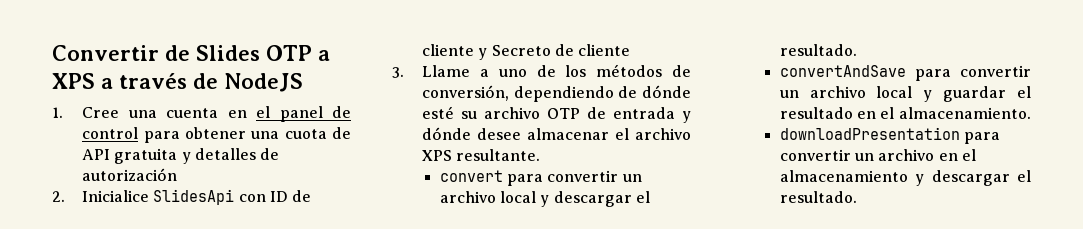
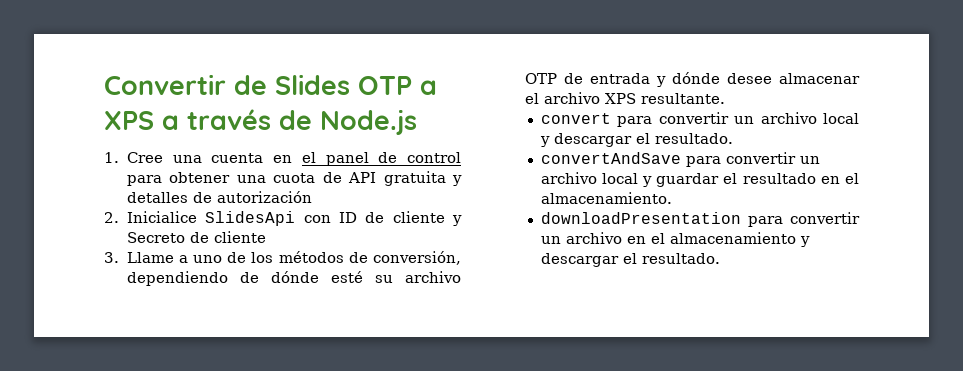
[224,73,303,92] NodeJS -> [320,109,417,135] Node.js

